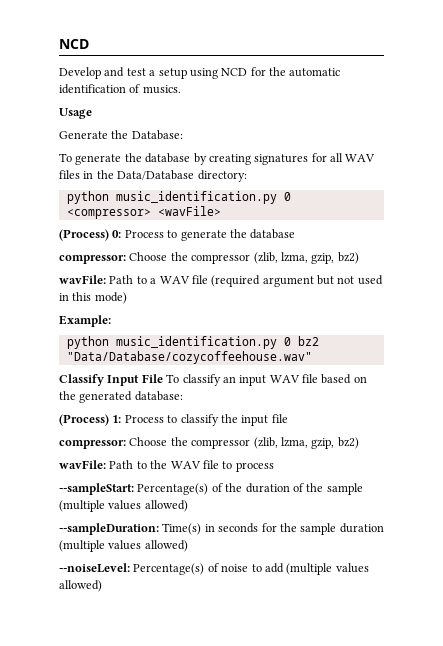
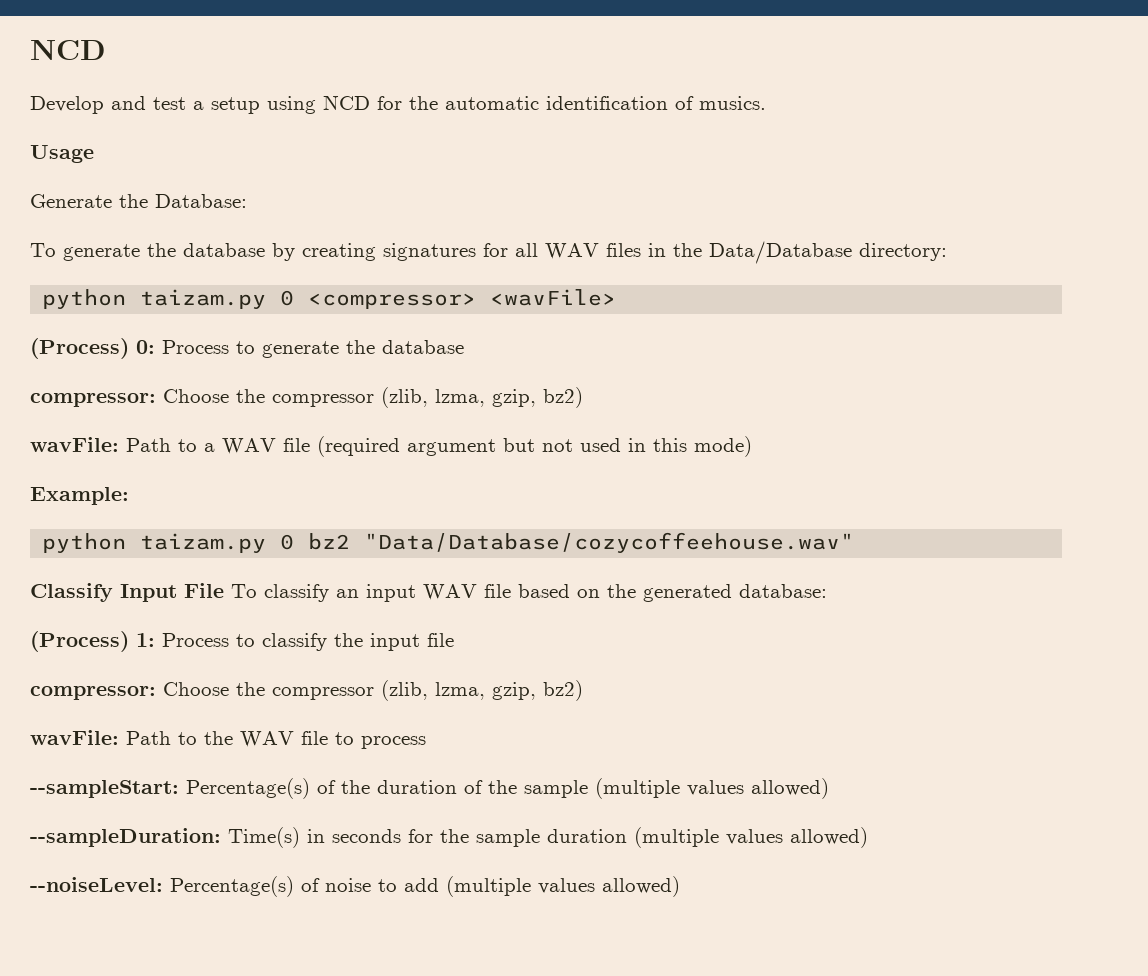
[115,191,277,204] music_identification.py -> [140,289,267,309] taizam.py
[115,336,277,349] music_identification.py -> [140,533,267,553] taizam.py

